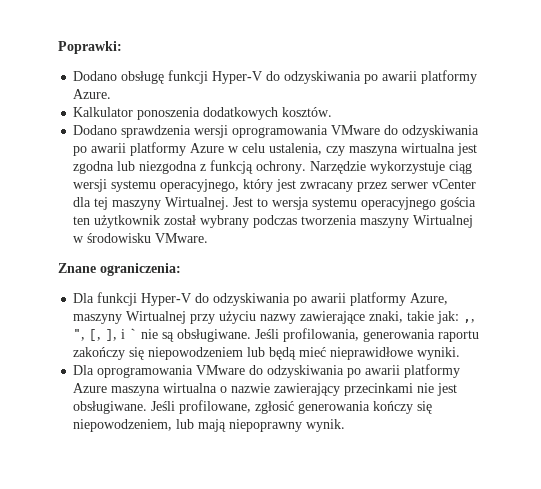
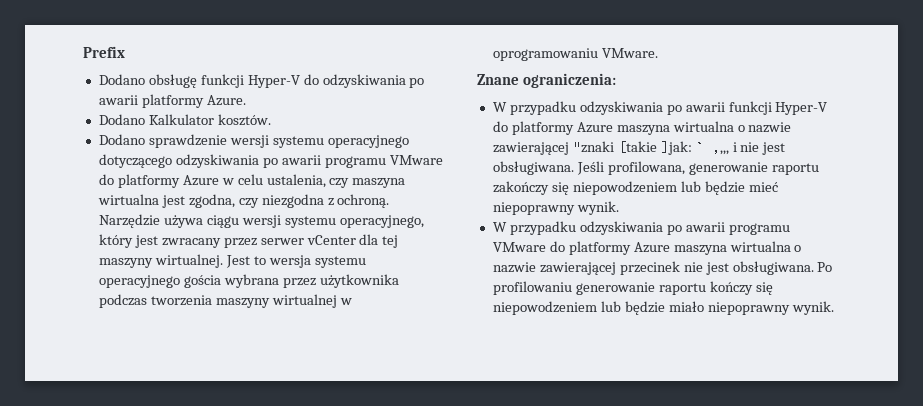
[58,41,122,54] Poprawki: -> [83,46,125,58] Prefix
[73,107,279,120] Kalkulator ponoszenia dodatkowych -> [98,114,214,125] Dodano Kalkulator
[121,125,480,138] [73,143,127,156] sprawdzenia wersji oprogramowania VMware do odzyskiwania po awarii -> [148,134,409,148] [98,154,443,168] [98,174,114,185] sprawdzenie wersji systemu operacyjnego dotyczącego odzyskiwania po awarii programu VMware do
[73,160,473,174] zgodna lub niezgodna z funkcją ochrony. Narzędzie wykorzystuje ciąg -> [188,194,390,208] [98,214,239,228] zgodna, czy niezgodna z ochroną. Narzędzie używa ciągu
[165,197,230,210] Wirtualnej. -> [154,254,223,268] wirtualnej.
[73,215,474,228] [73,233,209,243] [58,263,181,276] [73,292,449,306] [73,311,476,324] [73,328,480,342] [73,347,461,360] [73,364,461,378] [73,383,458,396] [73,400,433,414] [73,419,227,432] ten użytkownik został wybrany podczas tworzenia maszyny Wirtualnej w środowisku VMware. // Znane ograniczenia: // Dla funkcji Hyper-V do odzyskiwania po awarii platformy Azure, maszyny Wirtualnej przy użyciu nazwy zawierające znaki, takie jak: ,, ", [, ], i ` nie są obsługiwane. Jeśli profilowania, generowania raportu zakończy się niepowodzeniem lub będą mieć nieprawidłowe wyniki. // Dla oprogramowania VMware do odzyskiwania po awarii platformy Azure maszyna wirtualna o nazwie zawierający przecinkami nie jest obsługiwane. Jeśli profilowane, zgłosić generowania kończy się niepowodzeniem, lub mają -> [223,274,399,288] [98,294,352,308] [492,48,658,61] [477,73,616,88] [492,101,828,115] [492,121,792,135] [492,141,786,155] [492,161,819,175] [492,181,778,195] [492,201,619,215] [492,221,790,235] [492,241,802,255] [492,261,833,275] [492,281,773,295] [492,301,704,315] wybrana przez użytkownika podczas tworzenia maszyny wirtualnej w oprogramowaniu VMware. // Znane ograniczenia: // W przypadku odzyskiwania po awarii funkcji Hyper-V do platformy Azure maszyna wirtualna o nazwie zawierającej "znaki [takie ]jak: ` ,,,, i nie jest obsługiwana. Jeśli profilowana, generowanie raportu zakończy się niepowodzeniem lub będzie mieć niepoprawny wynik. // W przypadku odzyskiwania po awarii programu VMware do platformy Azure maszyna wirtualna o nazwie zawierającej przecinek nie jest obsługiwana. Po profilowaniu generowanie raportu kończy się niepowodzeniem lub będzie miało

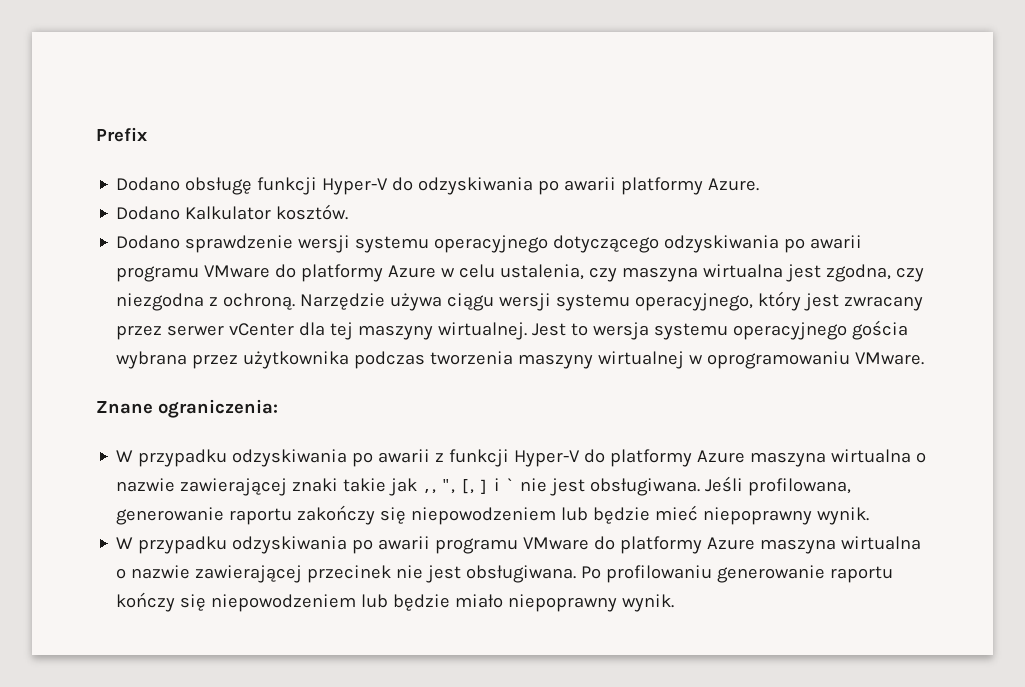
(725, 107) none -> [435,453,445,462] z
[572,141,737,155] "znaki [takie ]jak: ` ,,,, i -> [292,478,516,496] znaki takie jak ,, ", [, ] i `

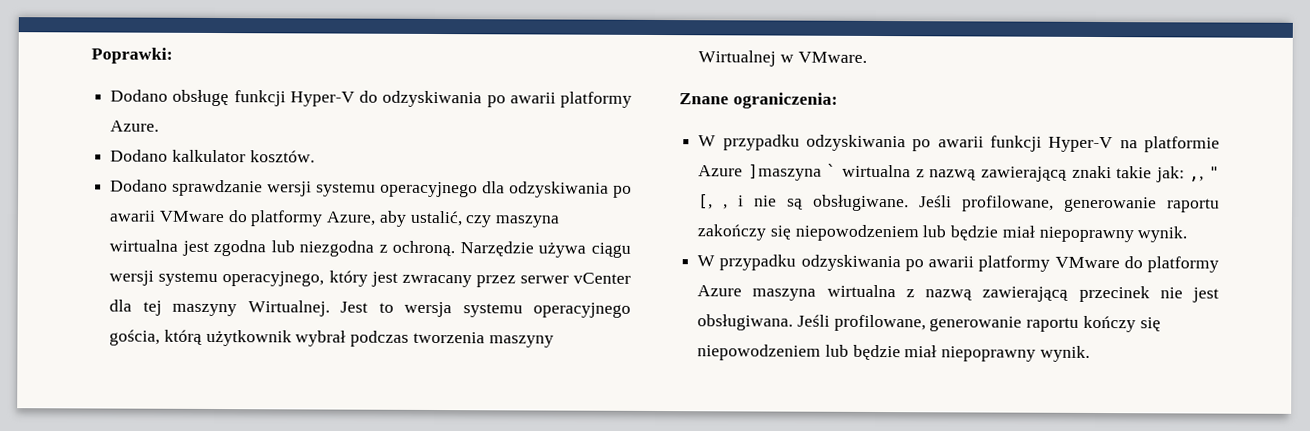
[96,127,147,142] Prefix -> [91,47,173,64] Poprawki:
[185,206,272,220] Kalkulator -> [171,149,246,163] kalkulator
[185,235,294,253] sprawdzenie -> [172,179,264,197] sprawdzanie
[553,235,863,253] [116,264,585,282] dotyczącego odzyskiwania po awarii programu VMware do platformy Azure w celu ustalenia, -> [482,181,632,198] [109,210,463,227] dla odzyskiwania po awarii VMware do platformy Azure, aby ustalić,
[826,264,925,282] zgodna, czy -> [213,239,295,257] zgodna lub
[438,322,528,340] wirtualnej. -> [247,300,330,317] Wirtualnej.
[852,320,909,340] [116,351,851,369] gościa wybrana przez użytkownika podczas tworzenia maszyny wirtualnej w oprogramowaniu -> [109,329,554,348] [698,50,794,67] gościa, którą użytkownik wybrał podczas tworzenia maszyny Wirtualnej w
[435,449,927,467] [116,476,852,496] z funkcji Hyper-V do platformy Azure maszyna wirtualna o nazwie zawierającej znaki takie jak ,, ", [, ] i ` nie jest obsługiwana. Jeśli profilowana, -> [989,135,1220,153] [698,163,1220,183] [698,194,1055,212] funkcji Hyper-V na platformie Azure ]maszyna ` wirtualna z nazwą zawierającą znaki takie jak: ,, " [, , i nie są obsługiwane. Jeśli profilowane,
[655,505,699,521] mieć -> [1001,225,1035,238] miał
[435,538,519,554] programu -> [978,255,1051,272] platformy
[116,565,303,583] o nazwie zawierającej -> [905,286,1069,302] z nazwą zawierającą
[581,565,713,583] Po profilowaniu -> [796,314,926,332] Jeśli profilowane,
[455,594,504,608] miało -> [904,345,938,358] miał

